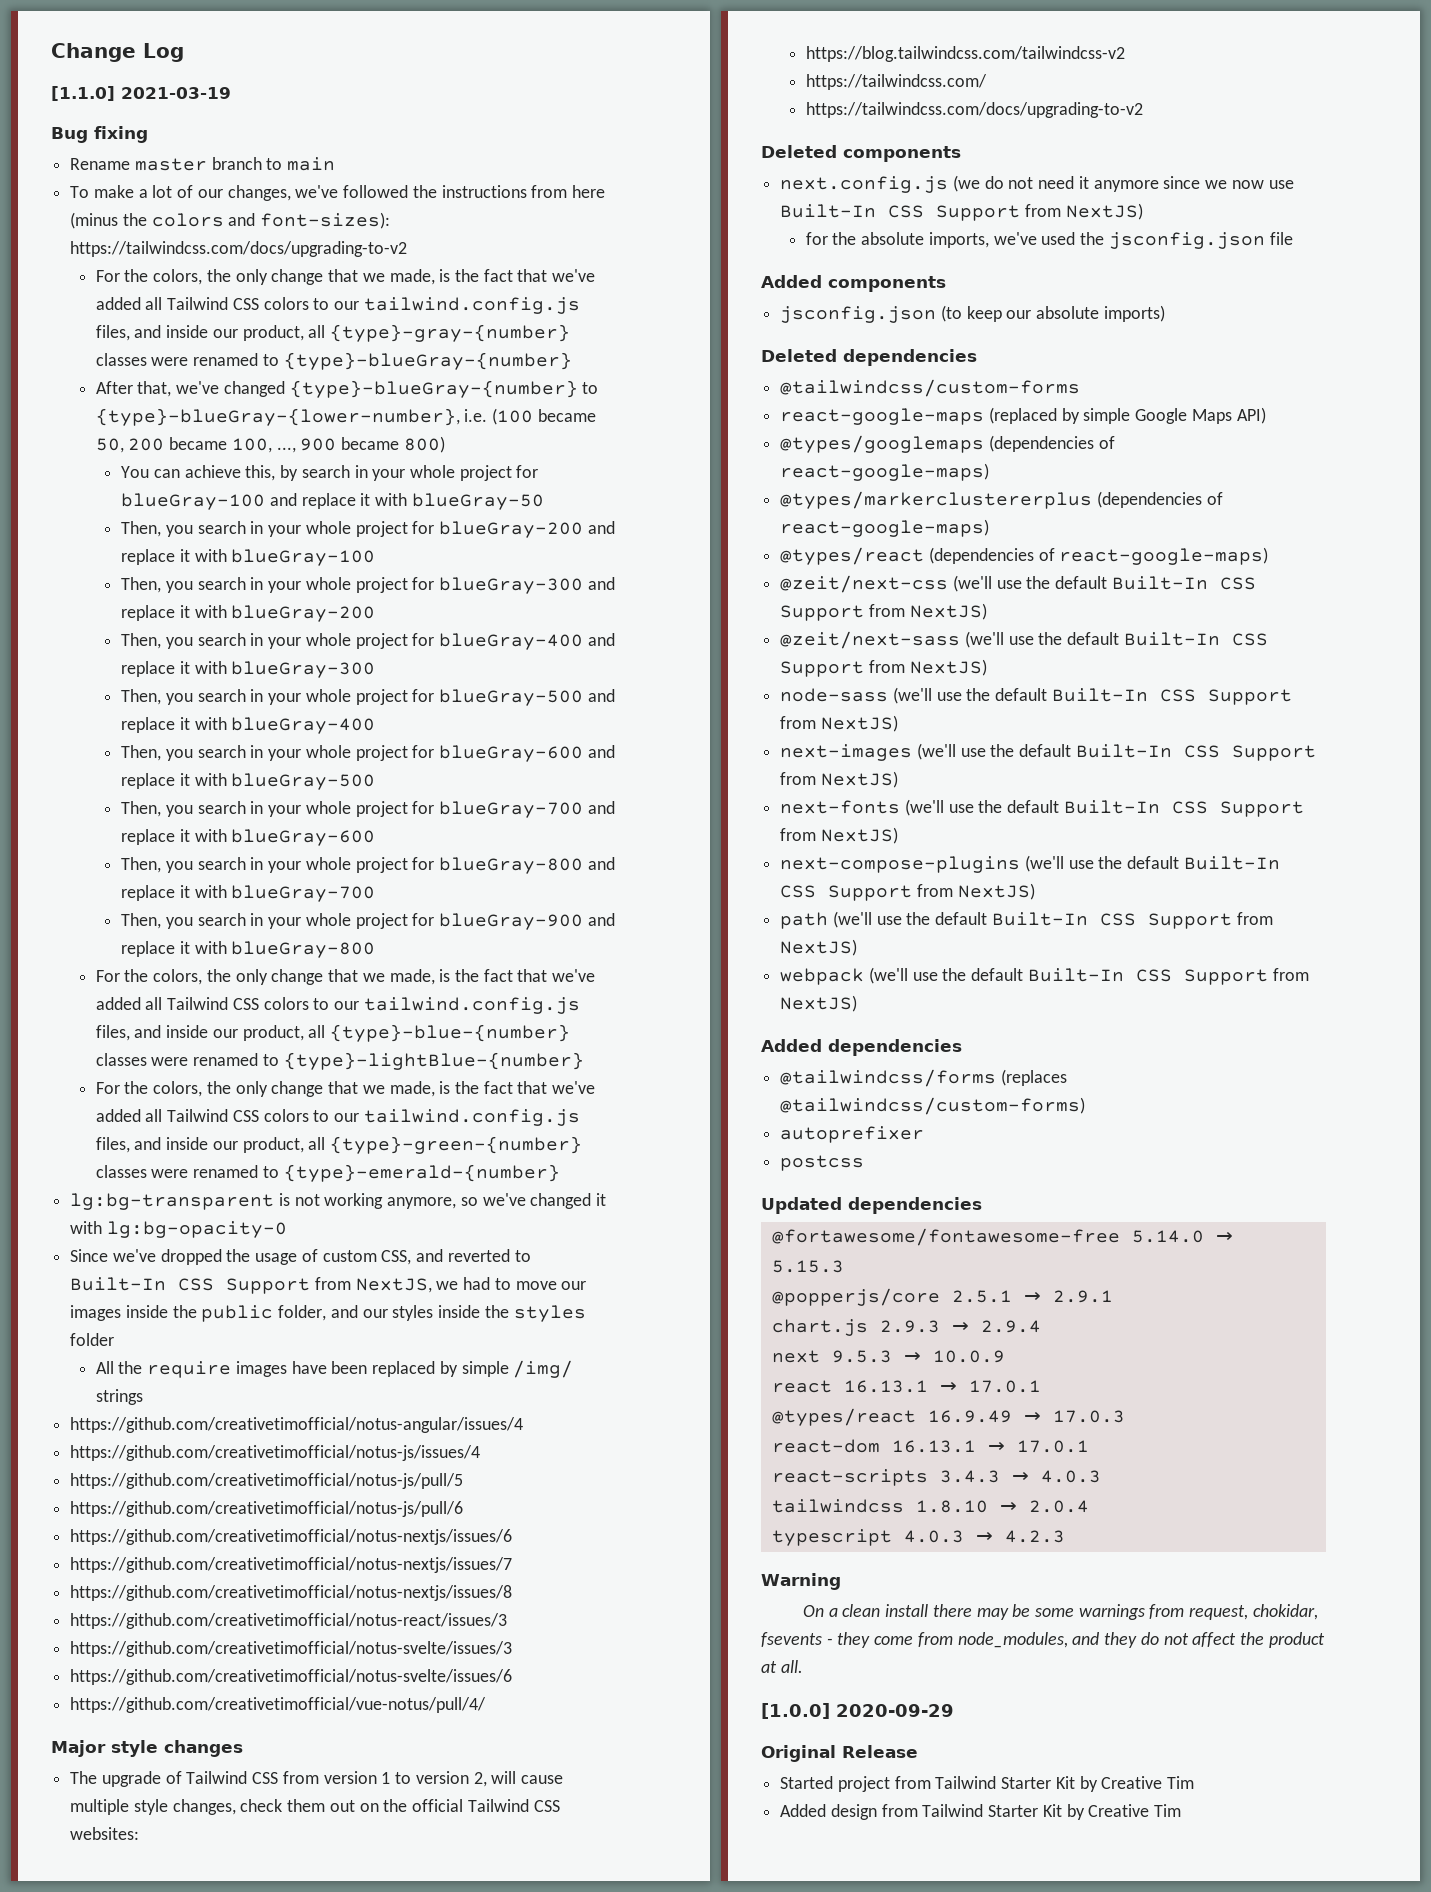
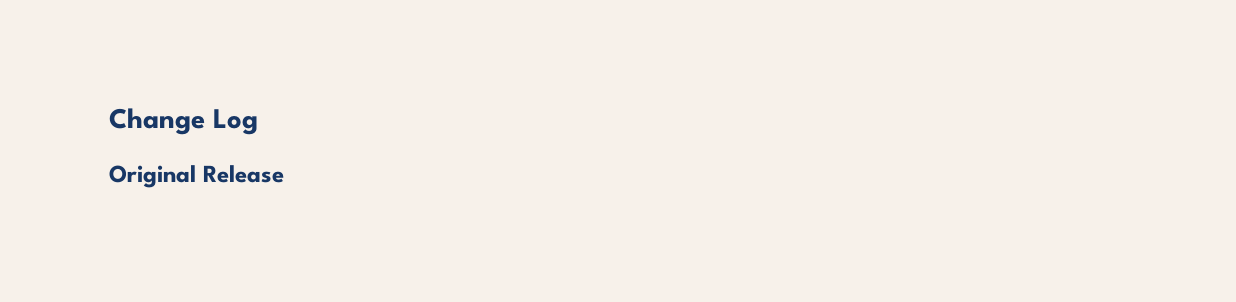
[51,86,231,101] [51,126,148,143] [70,157,336,171] [70,185,605,201] [70,212,391,229] [70,241,408,257] [95,269,596,285] [95,297,580,314] [95,324,571,342] [95,352,572,370] [95,380,599,398] [95,408,596,426] [95,436,445,453] [121,465,539,481] [121,493,544,510] [121,521,615,538] [121,549,376,566] [121,577,615,594] [121,605,376,622] [121,633,615,650] [121,661,376,678] [121,689,615,706] [121,717,376,734] [121,745,615,762] [121,773,376,790] [121,801,615,818] [121,829,376,846] [121,857,615,874] [121,885,376,902] [121,913,615,930] [121,941,376,958] [95,969,596,985] [95,997,580,1014] [95,1024,571,1042] [95,1052,584,1070] [95,1081,596,1097] [95,1109,580,1126] [95,1136,583,1154] [95,1164,560,1182] [70,1193,607,1210] [70,1221,287,1238] [70,1249,531,1265] [70,1277,587,1294] [70,1305,586,1322] [70,1333,115,1346] [95,1360,574,1378] [95,1389,143,1405] [70,1417,524,1433] [70,1445,481,1461] [70,1473,464,1489] [70,1501,464,1517] [70,1529,513,1545] [70,1557,513,1573] [70,1585,513,1601] [70,1613,508,1629] [70,1641,513,1657] [70,1669,513,1685] [70,1697,487,1713] [51,1740,243,1757] [70,1771,563,1787] [70,1799,560,1815] [70,1827,140,1840] [805,46,1125,62] [805,74,987,90] [805,102,1143,118] [761,145,961,162] [780,175,1294,193] [780,203,1143,221] [805,232,1293,249] [761,275,946,292] [780,305,1165,323] [761,349,977,366] [780,379,1081,397] [780,407,1266,425] [780,435,1115,453] [780,463,990,481] [780,491,1223,509] [780,519,990,537] [780,547,1269,565] [780,575,1256,593] [780,603,987,621] [780,631,1268,649] [780,659,987,677] [780,687,1292,705] [780,715,898,732] [780,743,1316,761] [780,771,898,788] [780,799,1304,817] [780,827,898,844] [780,855,1280,873] [780,883,1035,901] [780,911,1273,929] [780,939,858,956] [780,967,1309,985] [780,995,858,1012] [761,1039,962,1056] [780,1069,1067,1087] [780,1097,1086,1115] [780,1126,925,1143] [780,1155,865,1171] [761,1197,982,1214] [771,1228,1233,1246] [771,1260,844,1273] [771,1288,1113,1306] [771,1319,1041,1336] [771,1350,1005,1363] [771,1380,1041,1393] [771,1408,1125,1426] [771,1439,1089,1453] [771,1469,1101,1486] [771,1499,1089,1513] [771,1529,1065,1546] [761,1573,841,1590] [802,1604,1318,1620] [761,1632,1325,1648] [761,1660,803,1673] [761,1703,954,1719] [761,1745,918,1762] [780,1776,1195,1792] [780,1804,1182,1820] [1.1.0] 2021-03-19 // Bug fixing // Rename master branch to main // To make a lot of our changes, we've followed the instructions from here (minus the colors and font-sizes): https://tailwindcss.com/docs/upgrading-to-v2 // For the colors, the only change that we made, is the fact that we've added all Tailwind CSS colors to our tailwind.config.js files, and inside our product, all {type}-gray-{number} classes were renamed to {type}-blueGray-{number} // After that, we've changed {type}-blueGray-{number} to {type}-blueGray-{lower-number}, i.e. (100 became 50, 200 became 100, ..., 900 became 800) // You can achieve this, by search in your whole project for blueGray-100 and replace it with blueGray-50 // Then, you search in your whole project for blueGray-200 and replace it with blueGray-100 // Then, you search in your whole project for blueGray-300 and replace it with blueGray-200 // Then, you search in your whole project for blueGray-400 and replace it with blueGray-300 // Then, you search in your whole project for blueGray-500 and replace it with blueGray-400 // Then, you search in your whole project for blueGray-600 and replace it with blueGray-500 // Then, you search in your whole project for blueGray-700 and replace it with blueGray-600 // Then, you search in your whole project for blueGray-800 and replace it with blueGray-700 // Then, you search in your whole project for blueGray-900 and replace it with blueGray-800 // For the colors, the only change that we made, is the fact that we've added all Tailwind CSS colors to our tailwind.config.js files, and inside our product, all {type}-blue-{number} classes were renamed to {type}-lightBlue-{number} // For the colors, the only change that we made, is the fact that we've added all Tailwind CSS colors to our tailwind.config.js files, and inside our product, all {type}-green-{number} classes were renamed to {type}-emerald-{number} // lg:bg-transparent is not working anymore, so we've changed it with lg:bg-opacity-0 // Since we've dropped the usage of custom CSS, and reverted to Built-In CSS Support from NextJS, we had to move our images inside the public folder, and our styles inside the styles folder // All the require images have been replaced by simple /img/ strings // https://github.com/creativetimofficial/notus-angular/issues/4 // https://github.com/creativetimofficial/notus-js/issues/4 // https://github.com/creativetimofficial/notus-js/pull/5 // https://github.com/creativetimofficial/notus-js/pull/6 // https://github.com/creativetimofficial/notus-nextjs/issues/6 // https://github.com/creativetimofficial/notus-nextjs/issues/7 // https://github.com/creativetimofficial/notus-nextjs/issues/8 // https://github.com/creativetimofficial/notus-react/issues/3 // https://github.com/creativetimofficial/notus-svelte/issues/3 // https://github.com/creativetimofficial/notus-svelte/issues/6 // https://github.com/creativetimofficial/vue-notus/pull/4/ // Major style changes // The upgrade of Tailwind CSS from version 1 to version 2, will cause multiple style changes, check them out on the official Tailwind CSS websites: // https://blog.tailwindcss.com/tailwindcss-v2 // https://tailwindcss.com/ // https://tailwindcss.com/docs/upgrading-to-v2 // Deleted components // next.config.js (we do not need it anymore since we now use Built-In CSS Support from NextJS) // for the absolute imports, we've used the jsconfig.json file // Added components // jsconfig.json (to keep our absolute imports) // Deleted dependencies // @tailwindcss/custom-forms // react-google-maps (replaced by simple Google Maps API) // @types/googlemaps (dependencies of react-google-maps) // @types/markerclustererplus (dependencies of react-google-maps) // @types/react (dependencies of react-google-maps) // @zeit/next-css (we'll use the default Built-In CSS Support from NextJS) // @zeit/next-sass (we'll use the default Built-In CSS Support from NextJS) // node-sass (we'll use the default Built-In CSS Support from NextJS) // next-images (we'll use the default Built-In CSS Support from NextJS) // next-fonts (we'll use the default Built-In CSS Support from NextJS) // next-compose-plugins (we'll use the default Built-In CSS Support from NextJS) // path (we'll use the default Built-In CSS Support from NextJS) // webpack (we'll use the default Built-In CSS Support from NextJS) // Added dependencies // @tailwindcss/forms (replaces @tailwindcss/custom-forms) // autoprefixer // postcss // Updated dependencies // @fortawesome/fontawesome-free 5.14.0 → 5.15.3 // @popperjs/core 2.5.1 → 2.9.1 // chart.js 2.9.3 → 2.9.4 // next 9.5.3 → 10.0.9 // react 16.13.1 → 17.0.1 // @types/react 16.9.49 → 17.0.3 // react-dom 16.13.1 → 17.0.1 // react-scripts 3.4.3 → 4.0.3 // tailwindcss 1.8.10 → 2.0.4 // typescript 4.0.3 → 4.2.3 // Warning // On a clean install there may be some warnings from request, chokidar, fsevents - they come from node_modules, and they do not affect the product at all. // [1.0.0] 2020-09-29 // Original Release // Started project from Tailwind Starter Kit by Creative Tim // Added design from Tailwind Starter Kit by Creative Tim -> [109,165,284,188] Original Release

